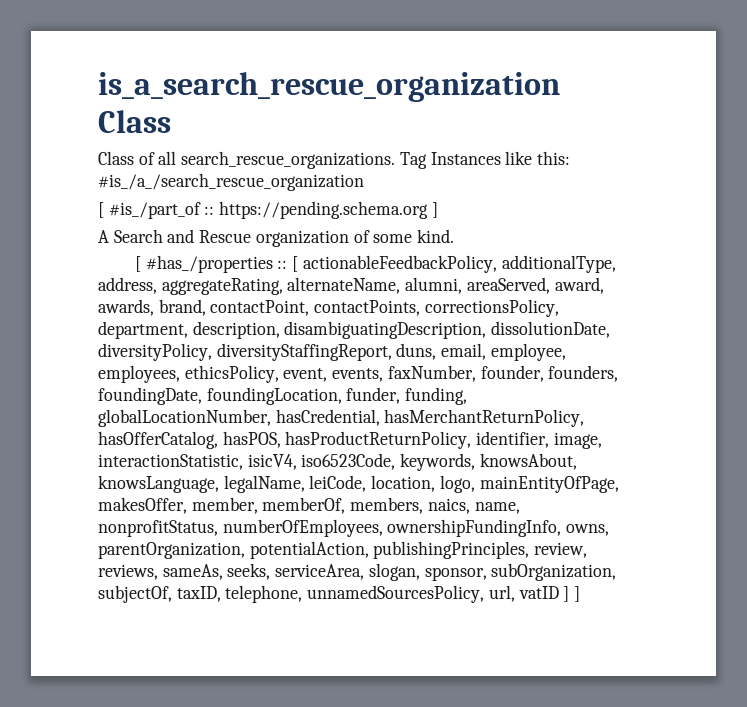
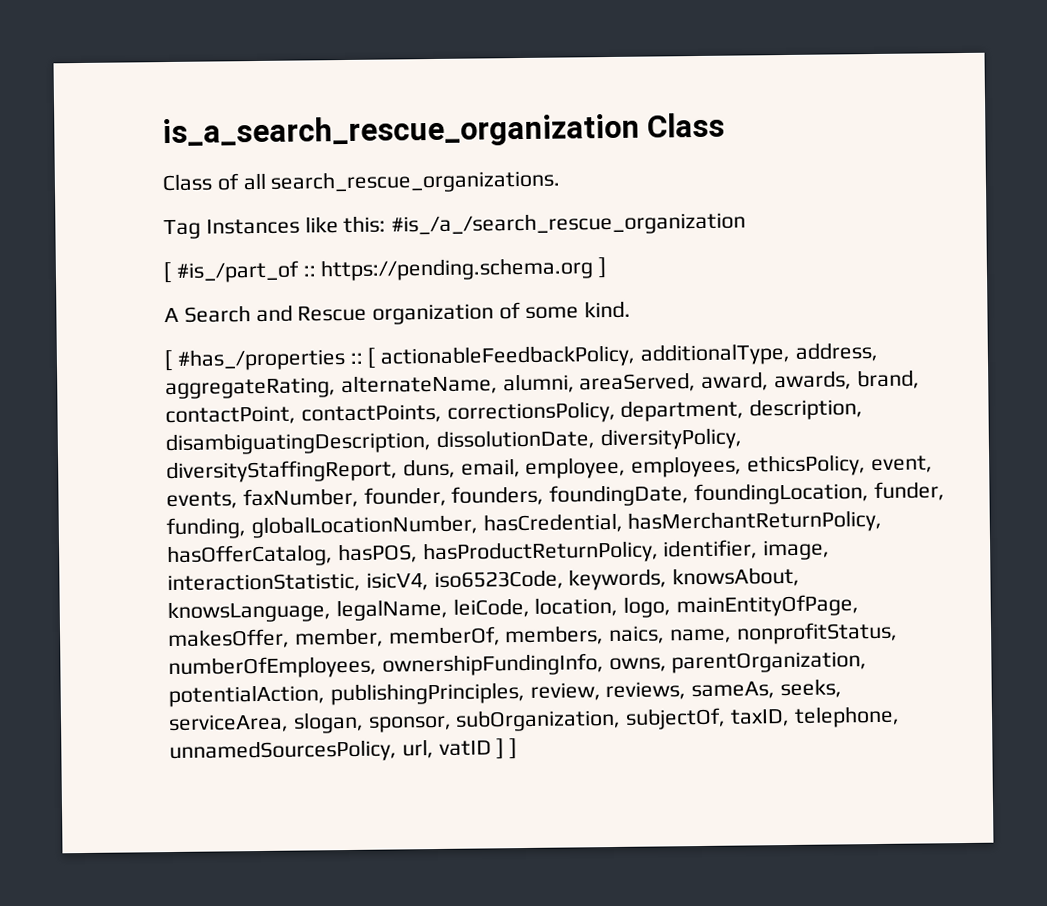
(396, 160) none -> (562, 181) //

